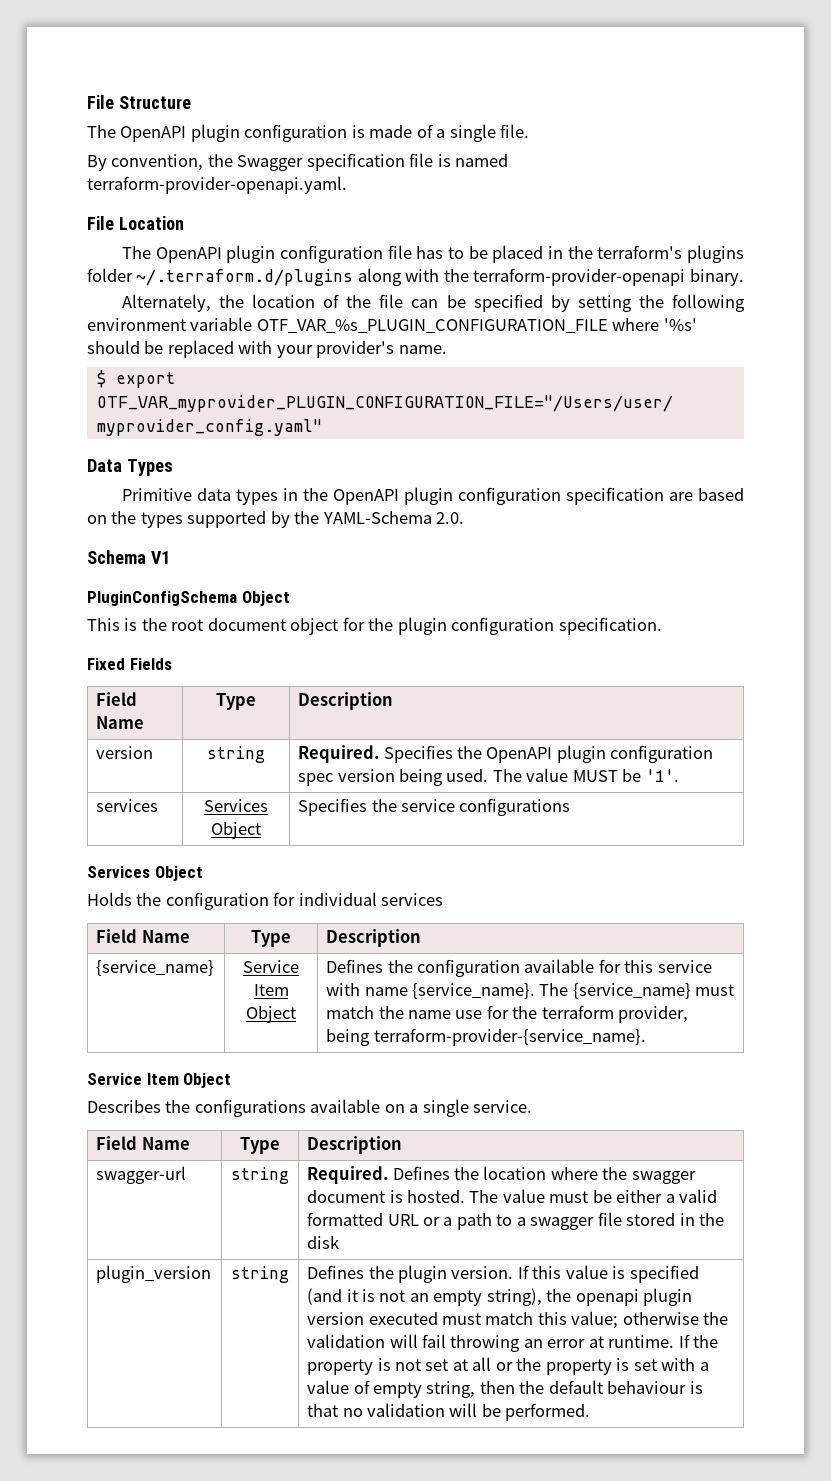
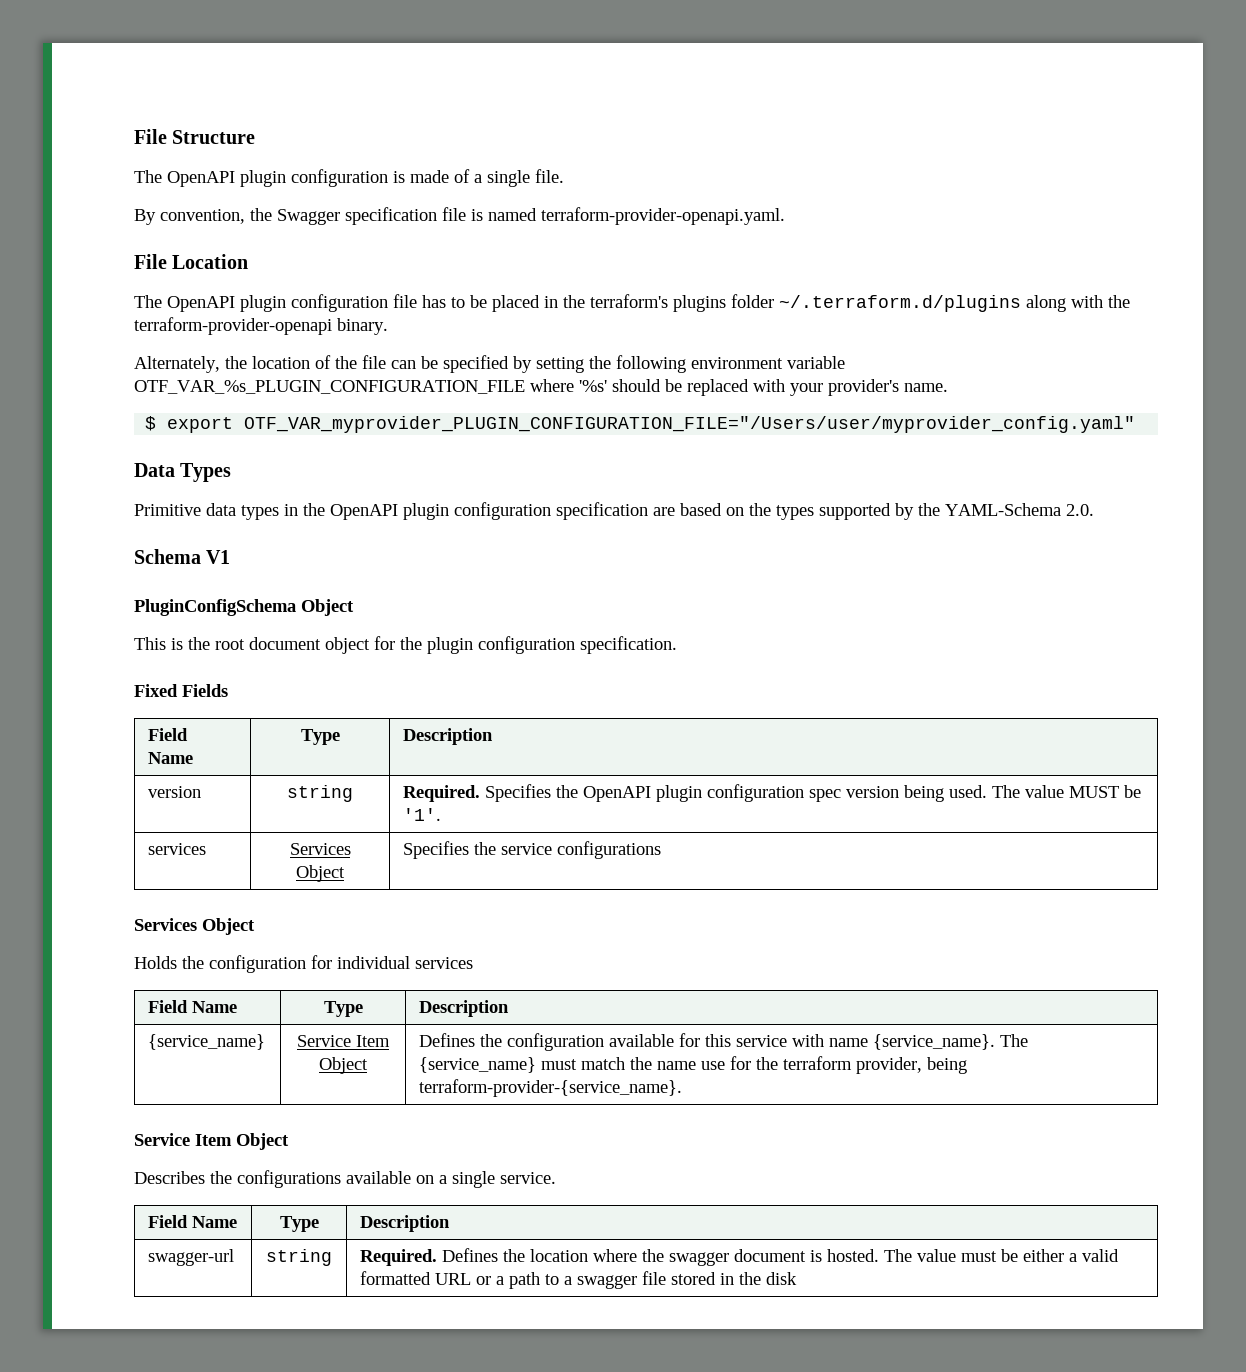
[96,1265,212,1283] [231,1266,289,1283] [307,1265,699,1283] [307,1288,693,1306] [307,1311,729,1329] [307,1334,719,1352] [307,1357,709,1375] [307,1380,703,1398] [307,1403,591,1421] // plugin_version | string | Defines the plugin version. If this value is specified (and it is not an empty string), the openapi plugin version executed must match this value; otherwise the validation will fail throwing an error at runtime. If the property is not set at all or the property is set with a value of empty string, then the default behaviour is that no validation will be performed. -> (798, 1278) none

